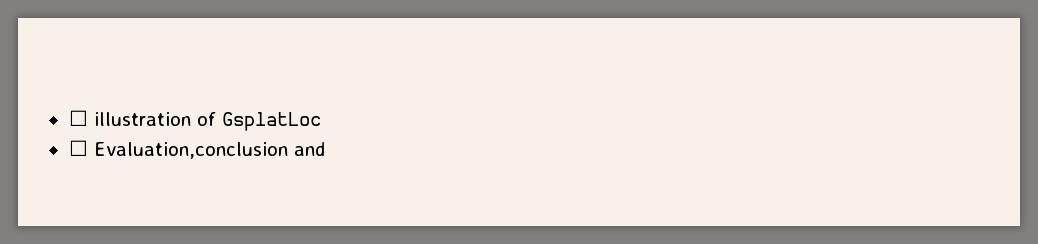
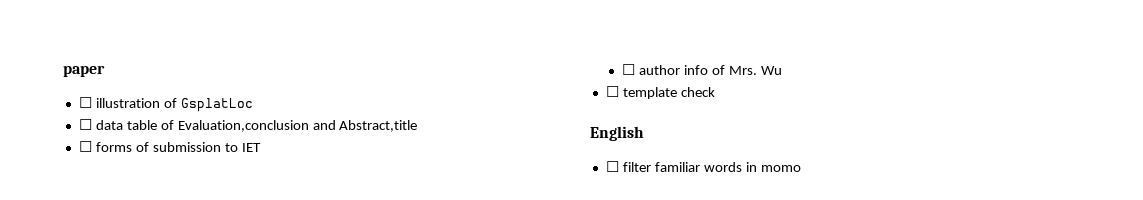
(68, 118) none -> [63,65,105,77] paper //
[93,142,325,159] Evaluation,conclusion and -> [95,120,418,132] [78,141,261,152] [622,64,782,75] [605,86,715,99] [590,126,644,141] [605,161,801,172] data table of Evaluation,conclusion and Abstract,title // ☐ forms of submission to IET // ☐ author info of Mrs. Wu // ☐ template check // English // ☐ filter familiar words in momo

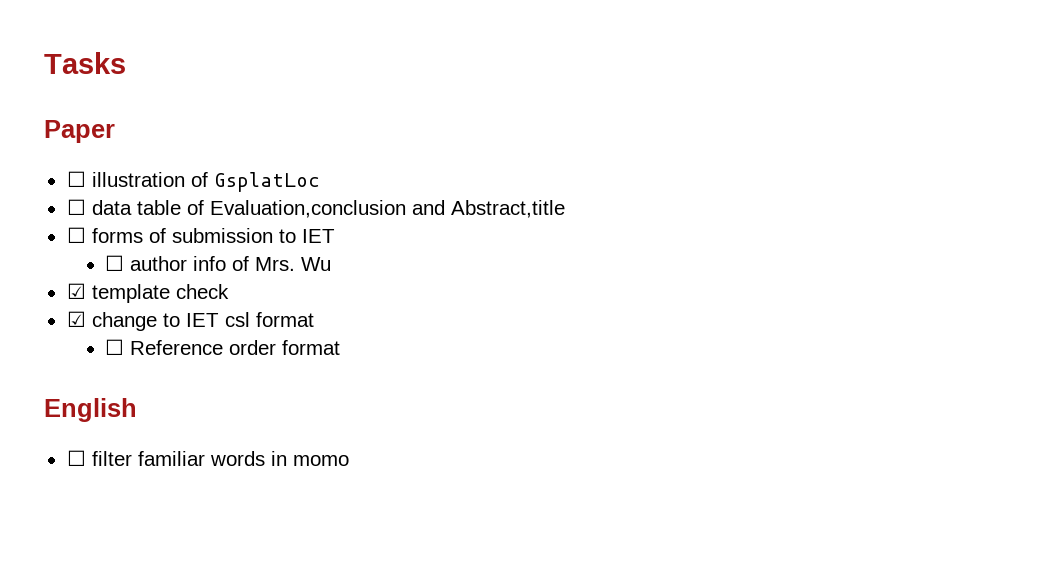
[63,65,105,77] paper -> [44,52,126,74] [44,120,115,143] Tasks // Paper
[605,86,619,97] ☐ -> [66,283,86,299] ☑
(715, 92) none -> [66,311,314,331] [104,339,340,355] // ☑ change to IET csl format // ☐ Reference order format

